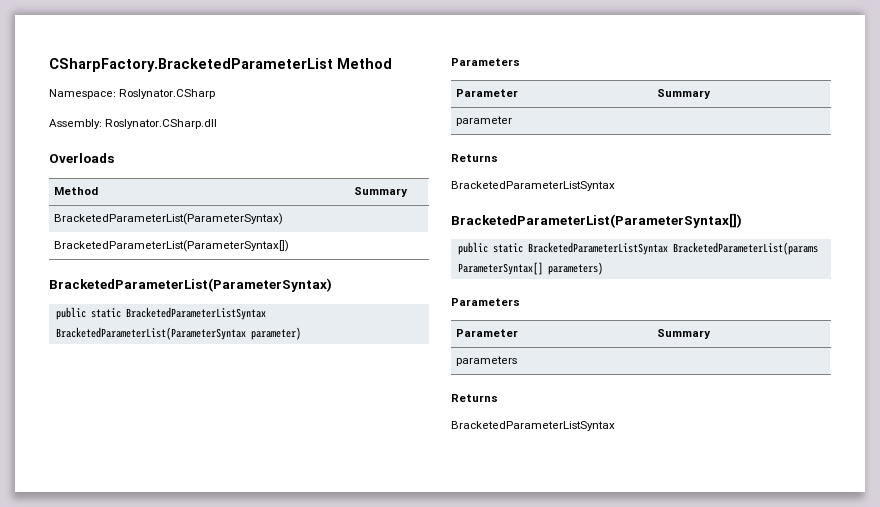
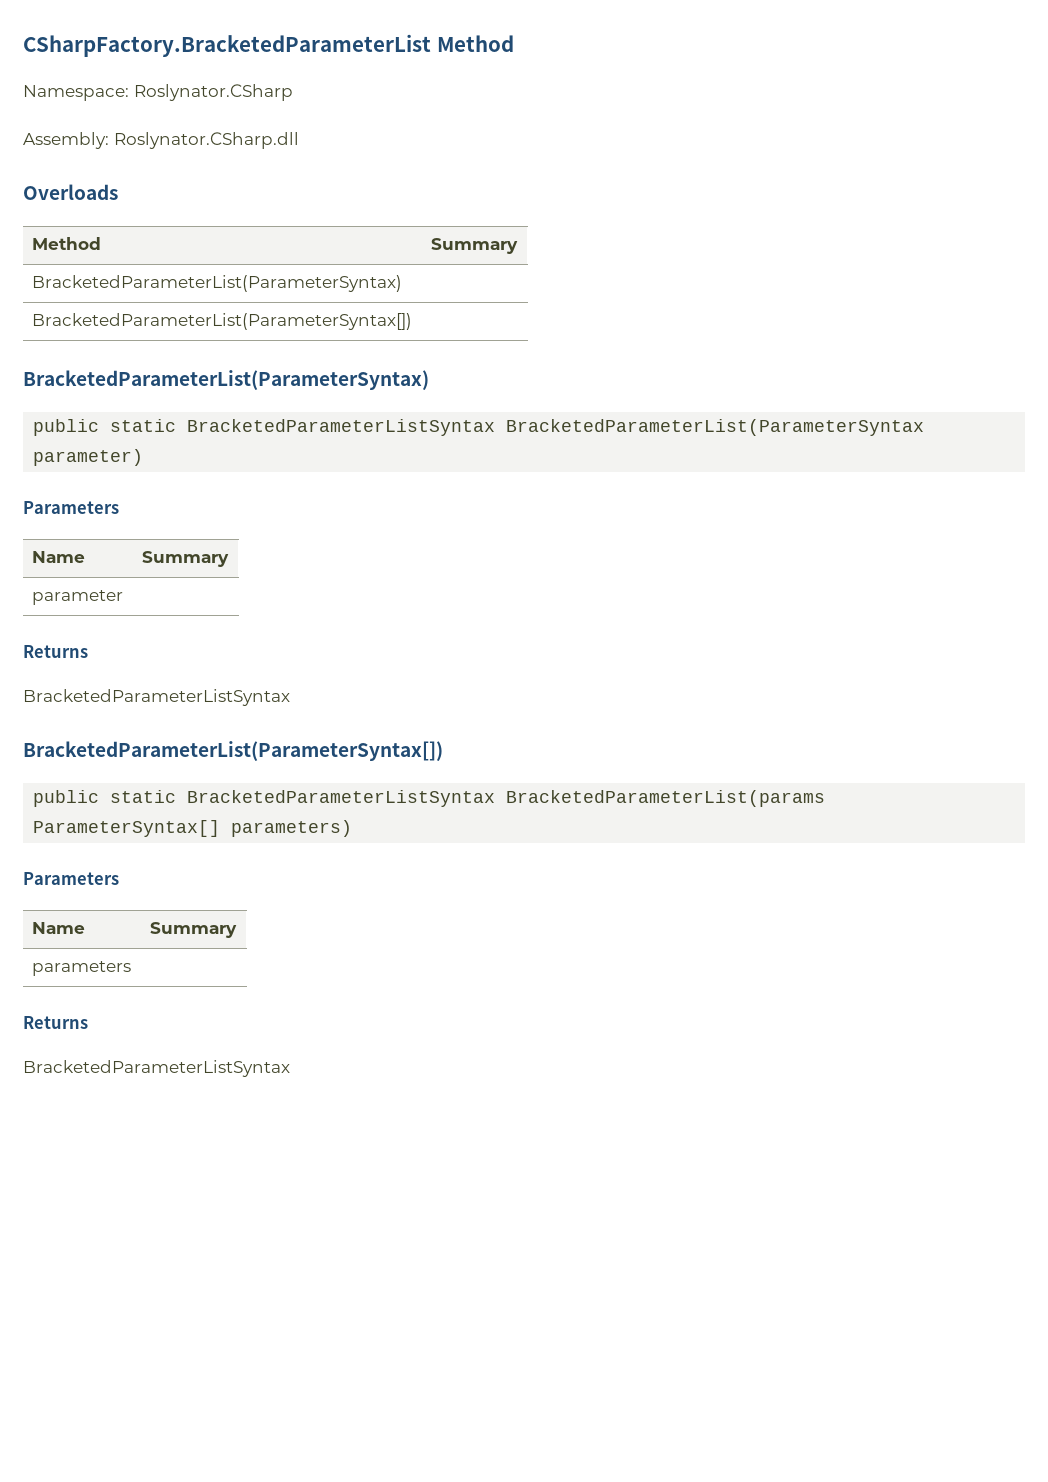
[456,89,519,97] Parameter -> [32,551,86,563] Name
[456,329,519,337] Parameter -> [32,922,86,934] Name

